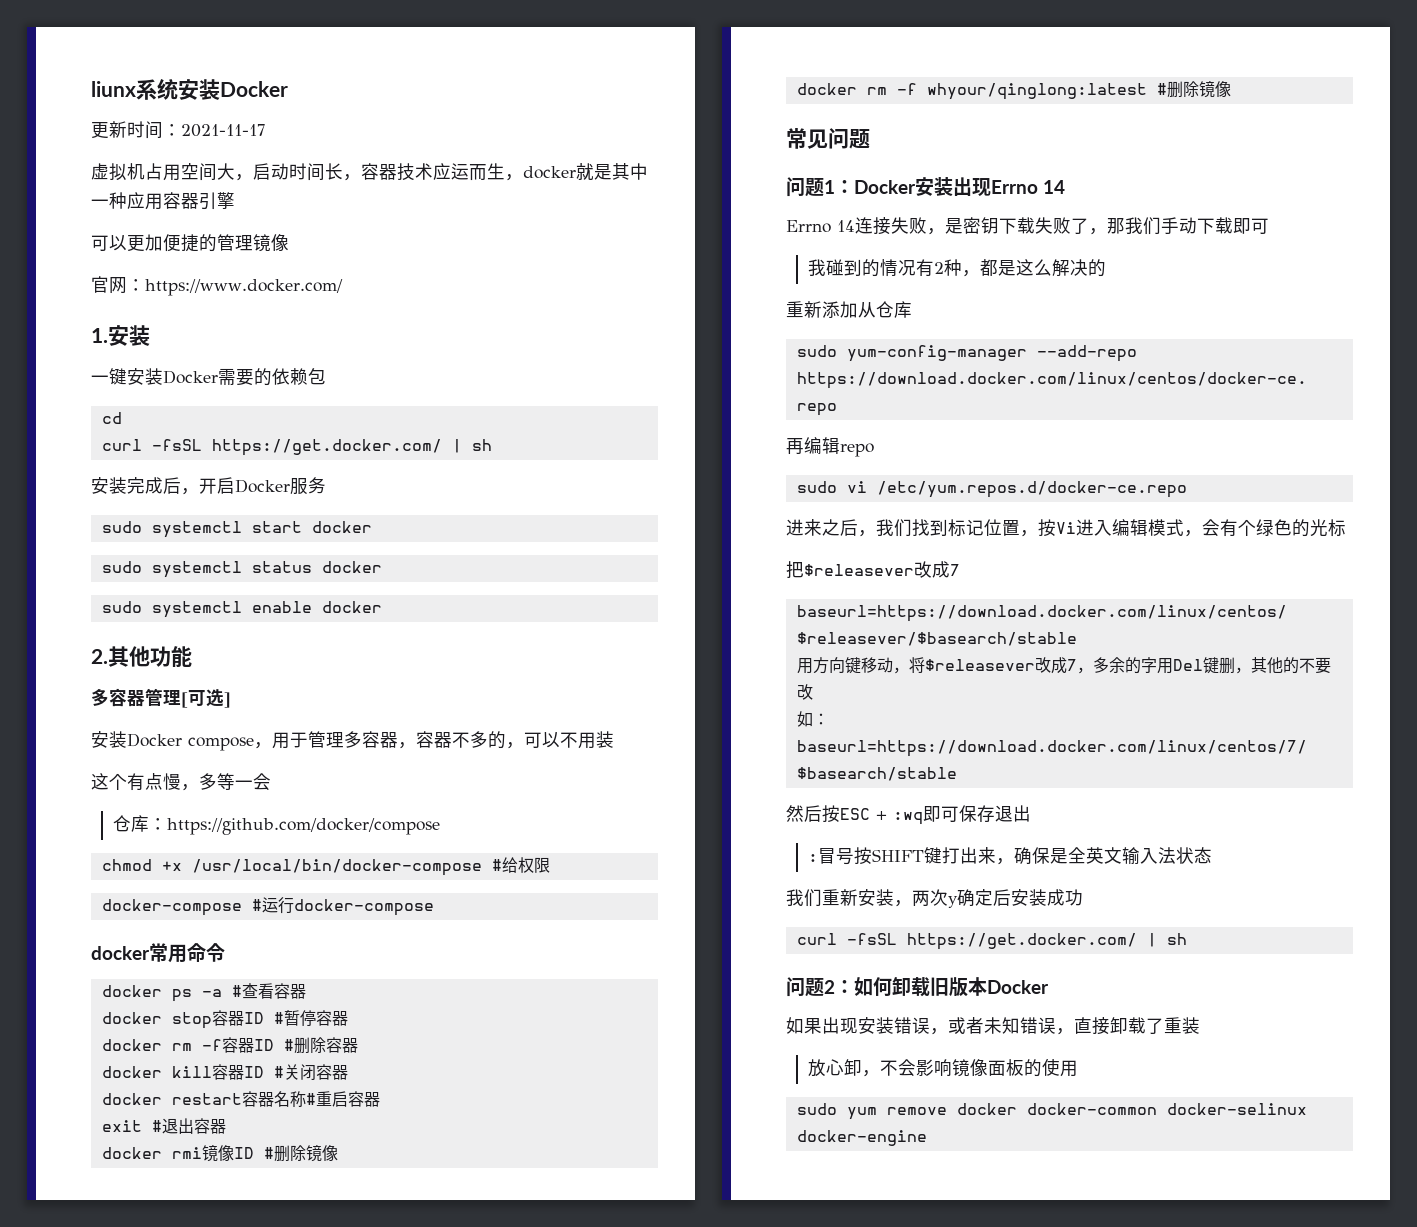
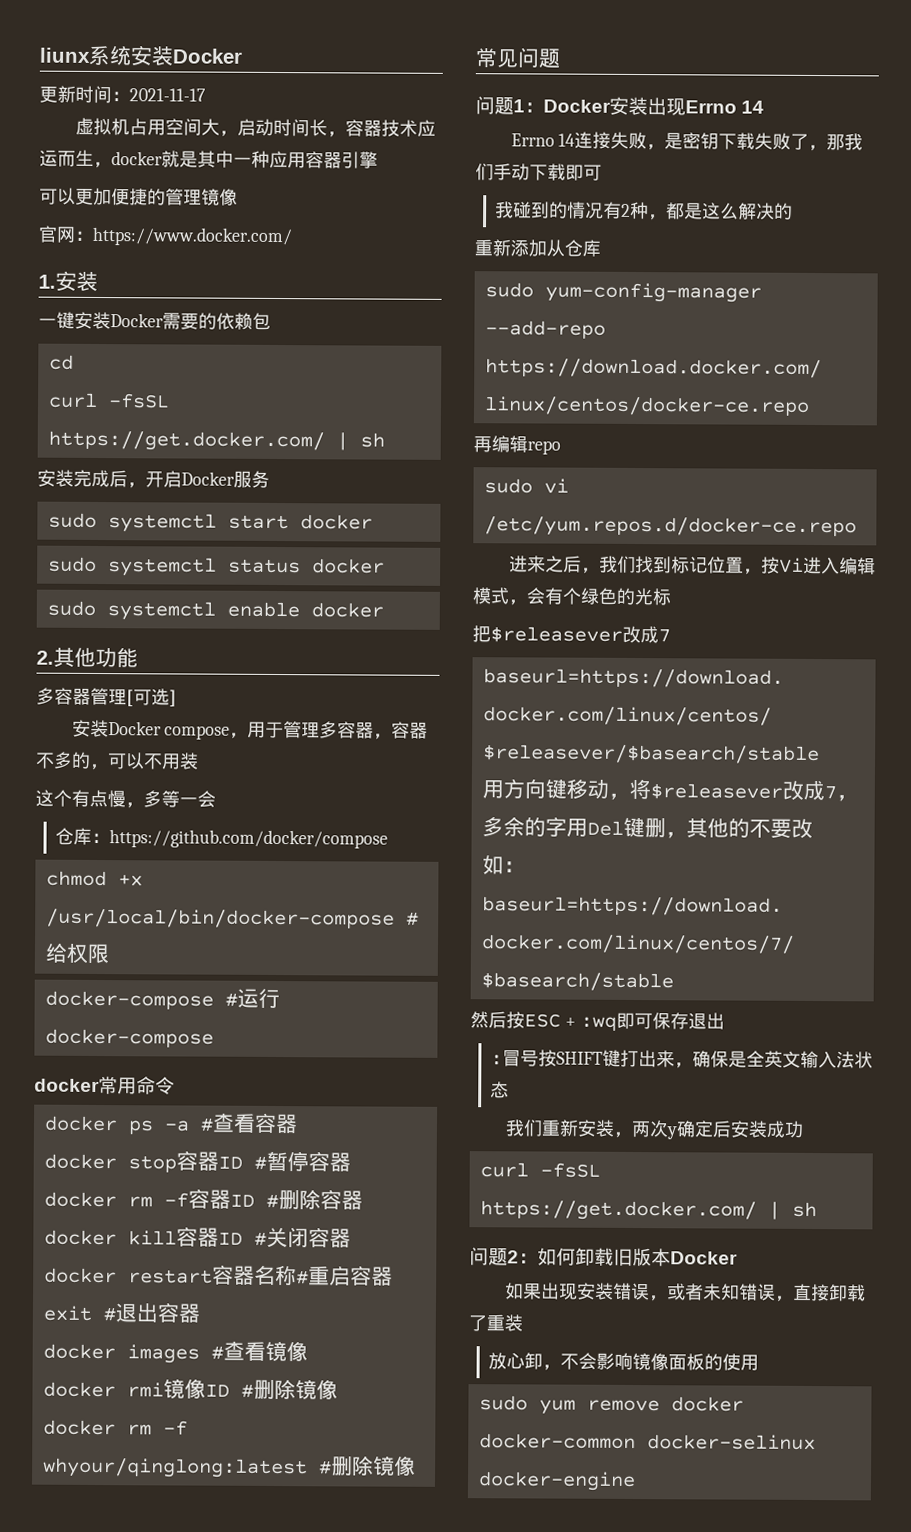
(226, 1126) none -> [42,1340,308,1364] // docker images #查看镜像

